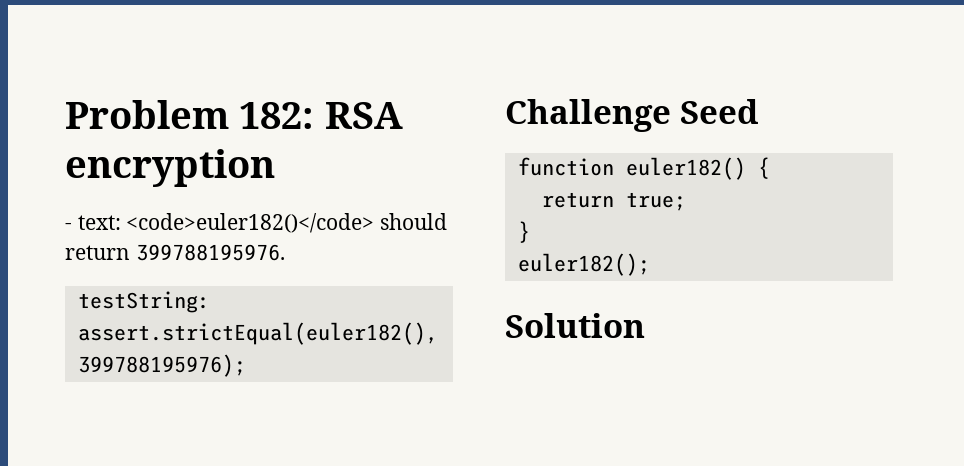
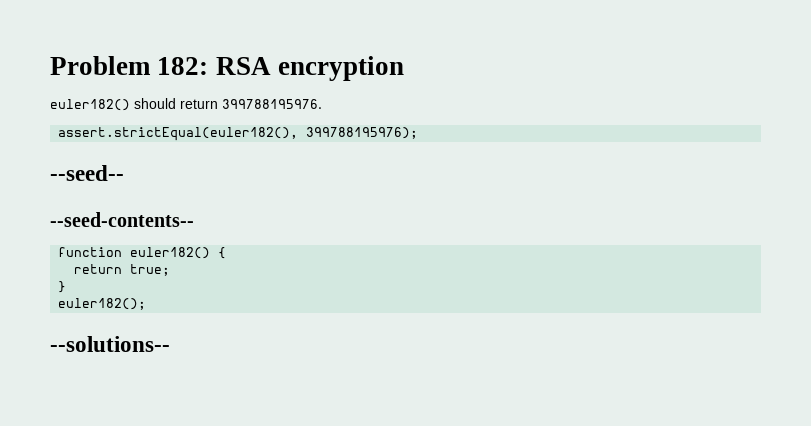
[65,213,375,233] - text: <code>euler182()</code> -> [50,99,130,111] euler182()
[77,291,210,313] testString: -> (322, 104) none
[505,99,758,132] Challenge Seed -> [50,165,124,181] [50,212,194,227] --seed-- // --seed-contents--
[505,313,645,338] Solution -> [50,336,170,352] --solutions--

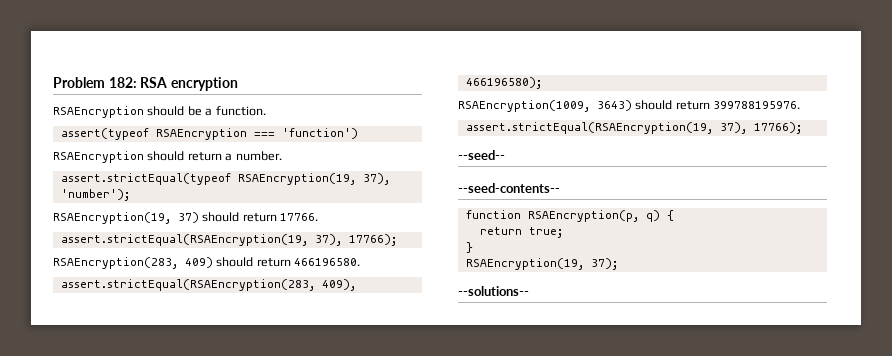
[50,99,130,111] euler182() -> [53,106,266,118] [60,128,358,140] [53,151,282,163] [60,173,390,185] [60,189,130,201] [53,212,319,224] [60,234,397,246] [53,257,361,269] [60,279,356,291] [465,77,542,89] [458,100,632,112] RSAEncryption should be a function. // assert(typeof RSAEncryption === 'function') // RSAEncryption should return a number. // assert.strictEqual(typeof RSAEncryption(19, 37), 'number'); // RSAEncryption(19, 37) should return 17766. // assert.strictEqual(RSAEncryption(19, 37), 17766); // RSAEncryption(283, 409) should return 466196580. // assert.strictEqual(RSAEncryption(283, 409), 466196580); // RSAEncryption(1009, 3643)
[58,127,419,141] assert.strictEqual(euler182(), 399788195976); -> [465,122,802,134] assert.strictEqual(RSAEncryption(19, 37), 17766);
[130,247,211,259] euler182() -> [527,210,660,222] RSAEncryption(p, q)
[58,298,147,310] euler182(); -> [465,258,618,270] RSAEncryption(19, 37);

